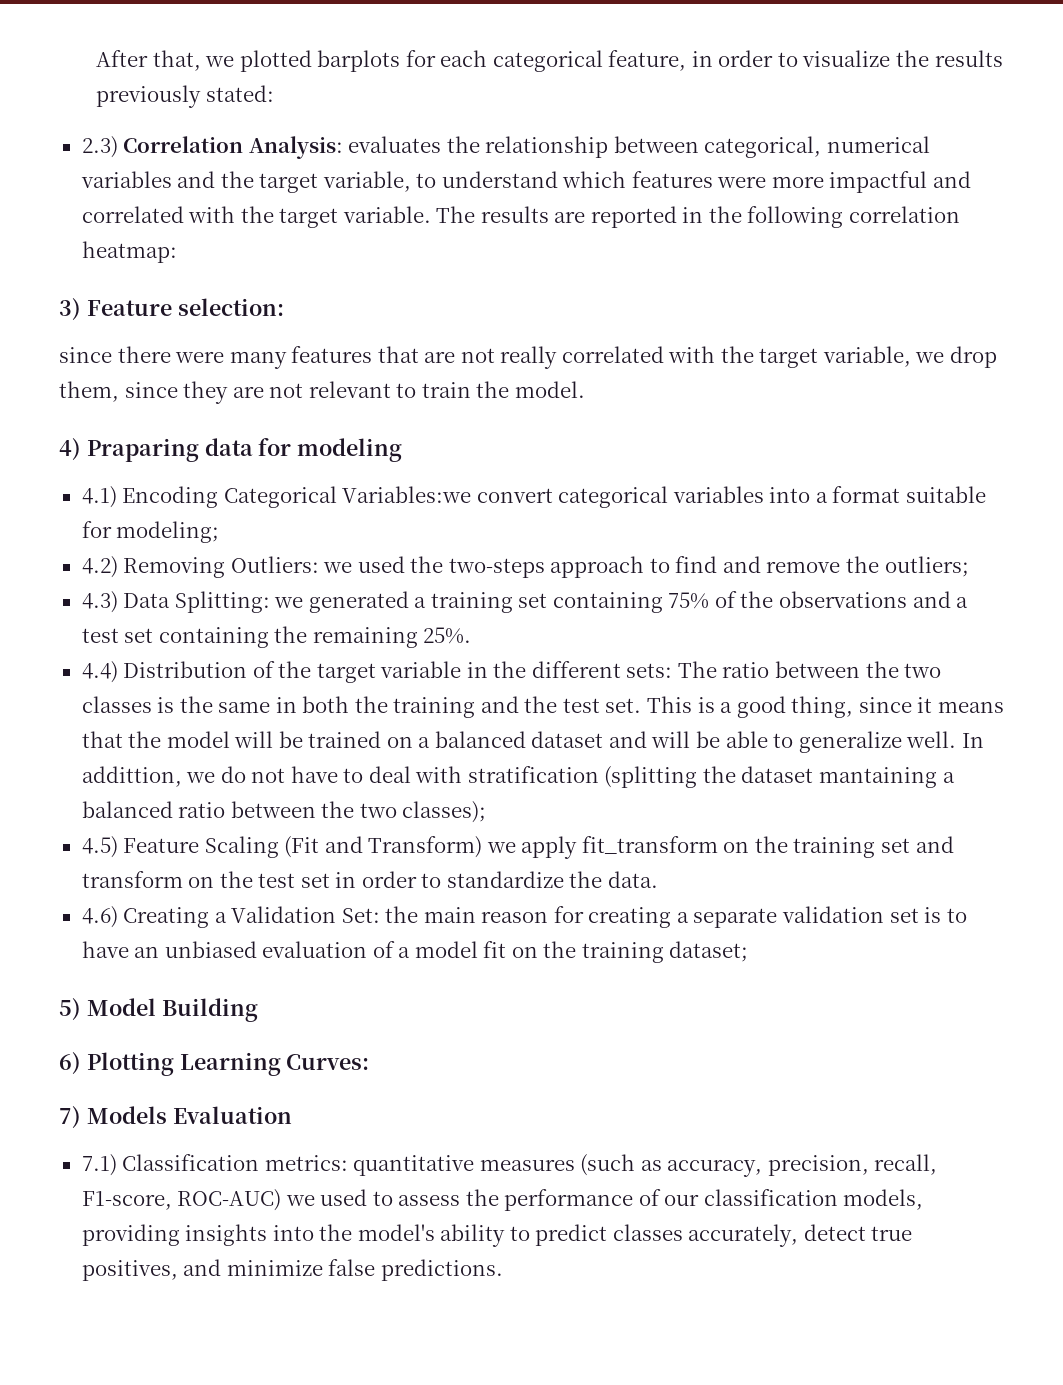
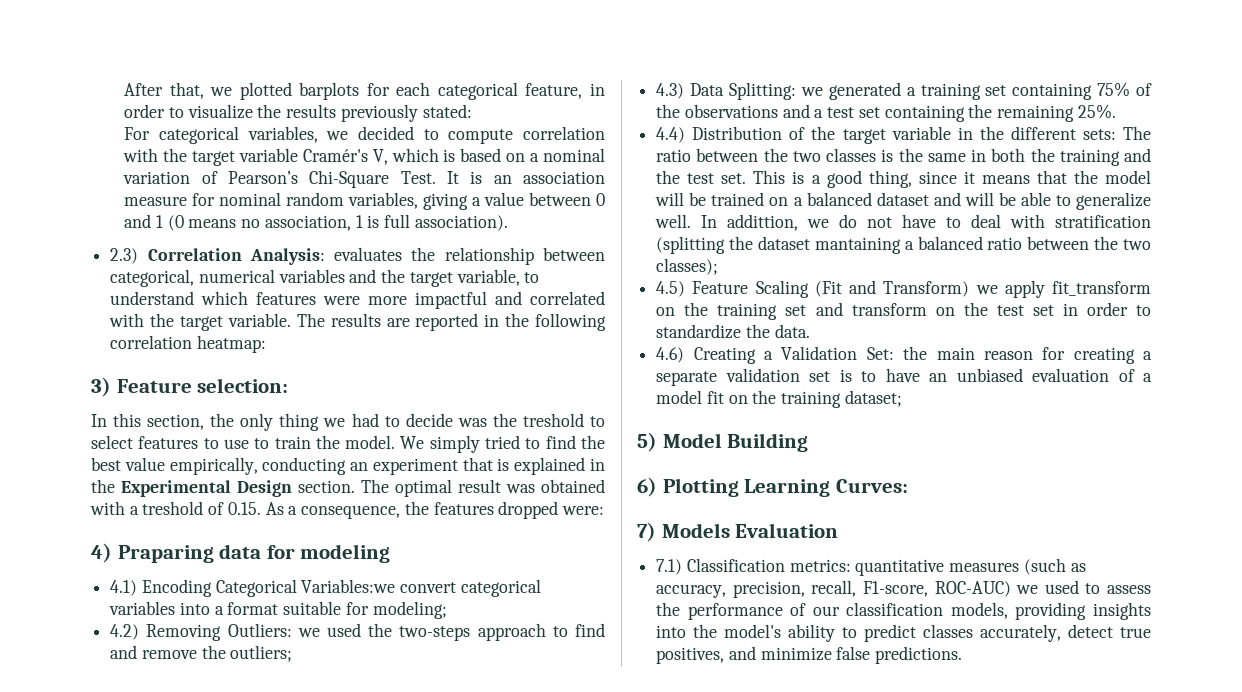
(274, 93) none -> [124,126,605,144] [123,148,605,166] [123,170,606,188] [124,192,605,210] [124,214,508,231] // For categorical variables, we decided to compute correlation with the target variable Cramér's V, which is based on a nominal variation of Pearson’s Chi-Square Test. It is an association measure for nominal random variables, giving a value between 0 and 1 (0 means no association, 1 is full association).
[59,346,998,369] [59,381,585,404] since there were many features that are not really correlated with the target variable, we drop them, since they are not relevant to train the model. -> [91,413,605,431] [91,435,606,453] [91,457,605,475] [91,479,605,497] [90,501,604,519] In this section, the only thing we had to decide was the treshold to select features to use to train the model. We simply tried to find the best value empirically, conducting an experiment that is explained in the Experimental Design section. The optimal result was obtained with a treshold of 0.15. As a consequence, the features dropped were:

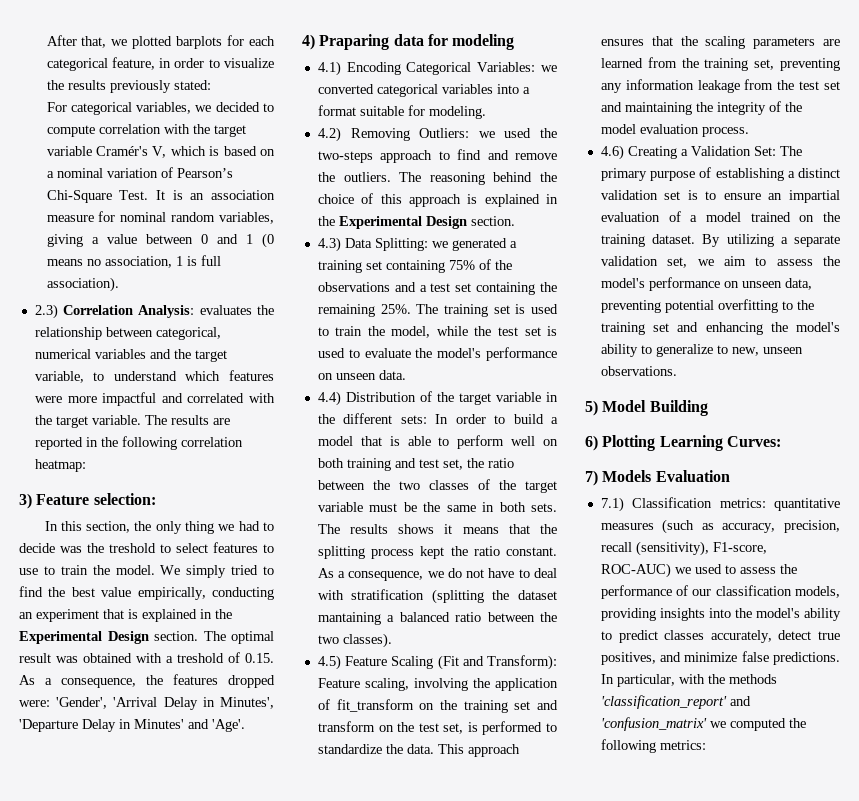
(604, 510) none -> [56,697,274,710] [19,719,245,732] 'Gender', 'Arrival Delay in Minutes', 'Departure Delay in Minutes' and 'Age'.
[301,579,457,593] Variables:we convert -> [477,62,557,72] [317,84,374,94] Variables: we converted
[372,601,447,619] modeling; -> [428,106,486,119] modeling.
[230,645,293,662] outliers; -> [343,172,557,185] [317,193,558,207] [317,216,515,229] outliers. The reasoning behind the choice of this approach is explained in the Experimental Design section.
(1116, 111) none -> [416,304,558,317] [317,326,557,338] [317,347,557,361] [317,370,406,380] The training set is used to train the model, while the test set is used to evaluate the model's performance on unseen data.
[1123,126,1151,140] The -> [435,414,558,424] [317,435,558,449] [317,458,484,471] In order to build a model that is able to perform well on both training and test set, the
[881,148,1151,166] [656,170,1151,188] [655,192,1151,210] [655,214,799,231] is the same in both the training and the test set. This is a good thing, since it means that the model will be trained on a balanced dataset and will be able to generalize well. In addittion, -> [477,479,557,493] [317,502,557,512] [317,524,557,534] [317,546,557,559] [317,568,424,581] of the target variable must be the same in both sets. The results shows it means that the splitting process kept the ratio constant. As a consequence,
[656,258,719,275] classes); -> [342,633,392,648] classes).
[883,280,1045,298] Transform) we apply -> [487,655,557,670] [317,678,558,691] [317,699,330,710] Transform): Feature scaling, involving the application of
[1032,302,1128,316] set in order -> [443,721,543,735] set, is performed
(810, 331) none -> [437,744,520,757] [600,36,840,49] [600,57,840,71] [600,79,840,93] [600,101,802,115] [600,124,749,137] This approach ensures that the scaling parameters are learned from the training set, preventing any information leakage from the test set and maintaining the integrity of the model evaluation process.
[903,346,1152,364] [656,371,718,386] the main reason for creating a separate -> [779,146,802,156] [600,167,840,181] The primary purpose of establishing a distinct
[885,368,1023,382] have an unbiased -> [723,190,840,203] ensure an impartial
[706,390,902,408] fit on the training dataset; -> [750,212,840,222] [600,234,840,247] [600,256,840,268] [600,277,812,291] [600,299,814,313] [600,322,840,335] [600,344,803,357] [600,366,677,376] trained on the training dataset. By utilizing a separate validation set, we aim to assess the model's performance on unseen data, preventing potential overfitting to the training set and enhancing the model's ability to generalize to new, unseen observations.
[811,580,857,597] recall, -> [600,541,709,556] recall (sensitivity),
(963, 655) none -> [600,674,777,687] [600,695,751,709] [600,717,806,731] [600,739,706,753] In particular, with the methods 'classification_report' and 'confusion_matrix' we computed the following metrics:

